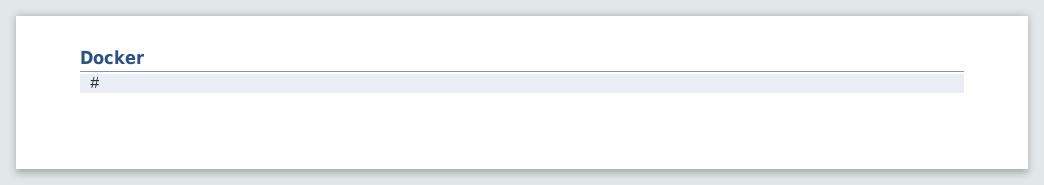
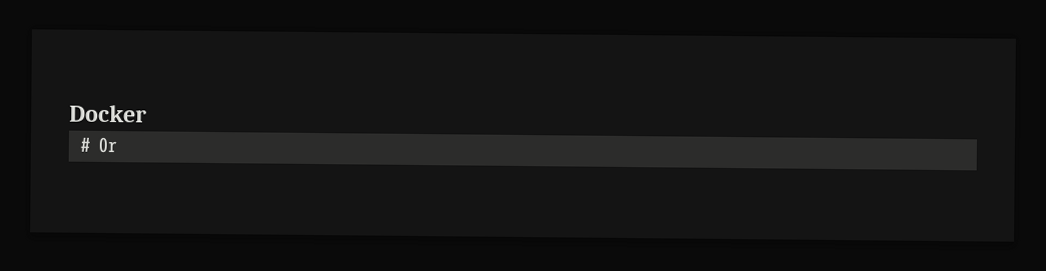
(100, 82) none -> [98,136,118,154] Or

